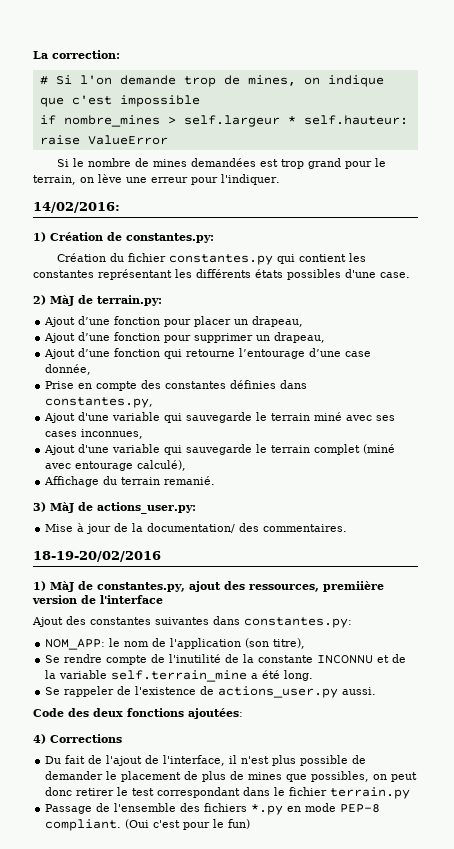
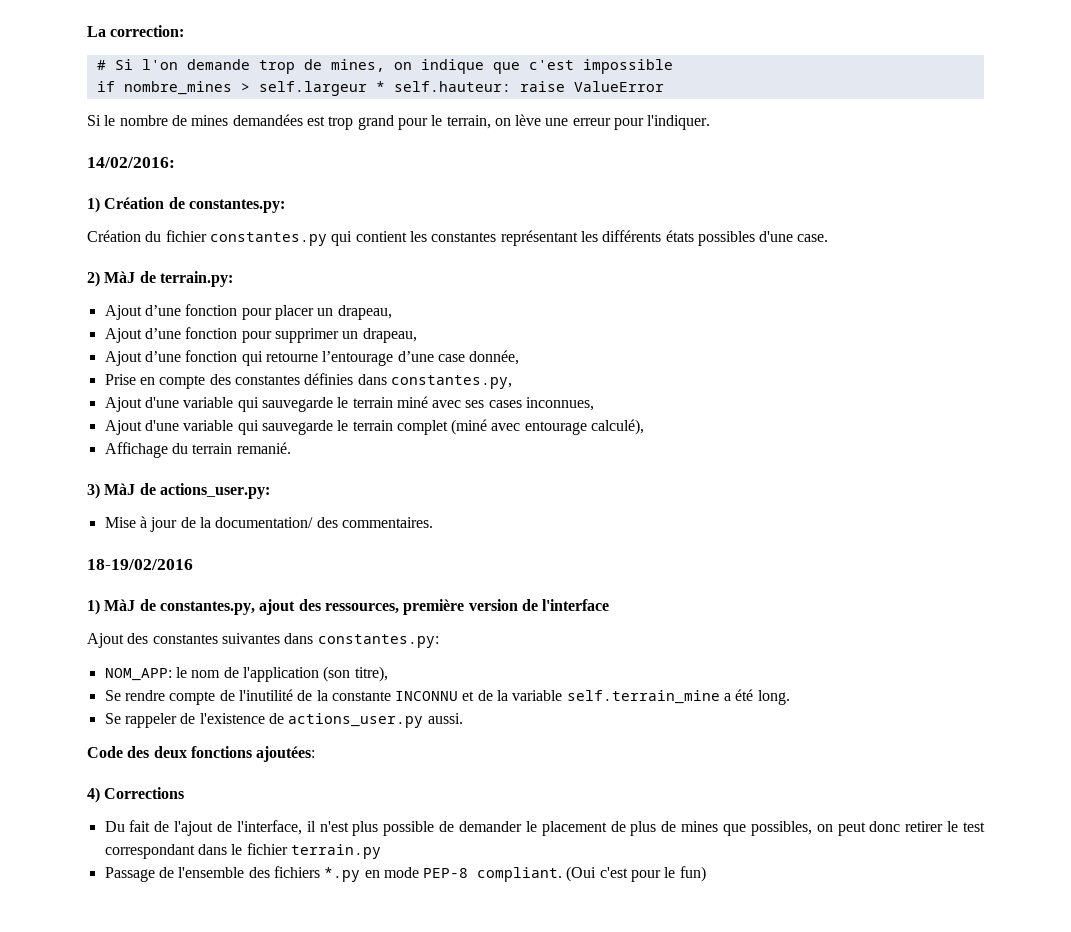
[33,551,161,562] 18-19-20/02/2016 -> [87,559,193,570] 18-19/02/2016
[323,581,384,592] premiière -> [403,599,465,615] première

